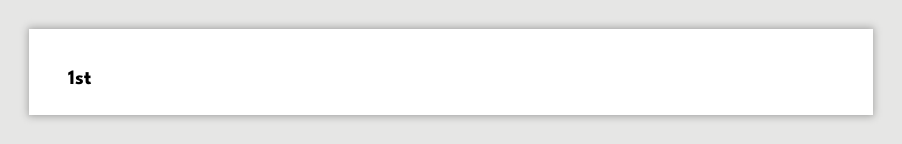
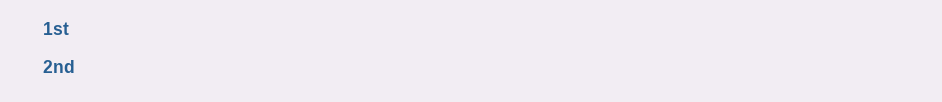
(92, 77) none -> [43,60,75,73] // 2nd

